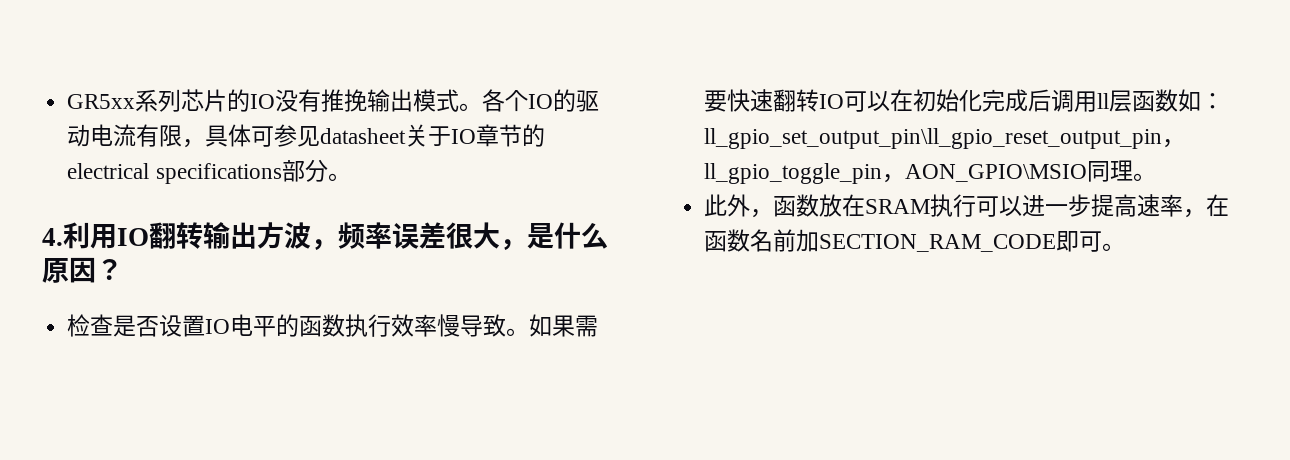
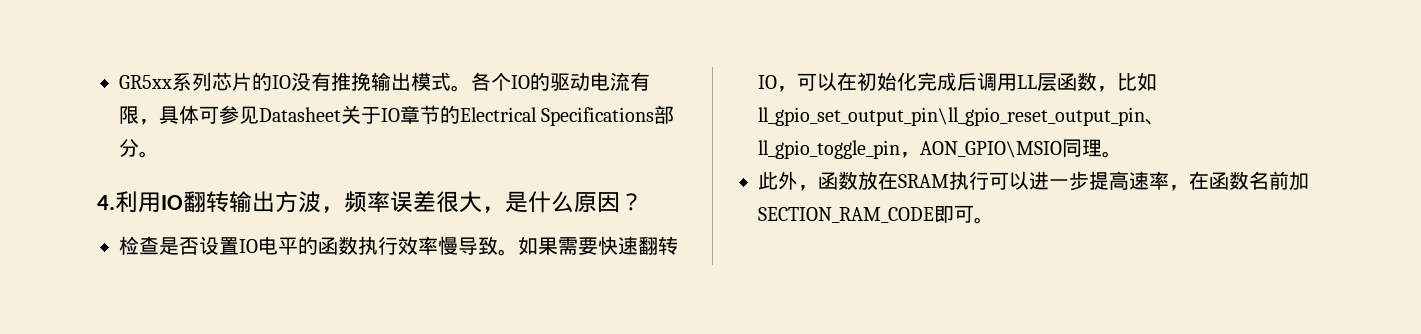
[320,128,407,144] datasheet -> [259,107,341,122] Datasheet
[67,163,282,184] electrical specifications -> [460,107,655,126] Electrical Specifications
(845, 101) none -> [777,86,797,92] ，
[1097,89,1225,112] [704,128,1186,149] ll层函数如：ll_gpio_set_output_pin\ll_gpio_reset_output_pin， -> [1017,72,1157,92] [758,107,1165,126] LL层函数，比如ll_gpio_set_output_pin\ll_gpio_reset_output_pin、

